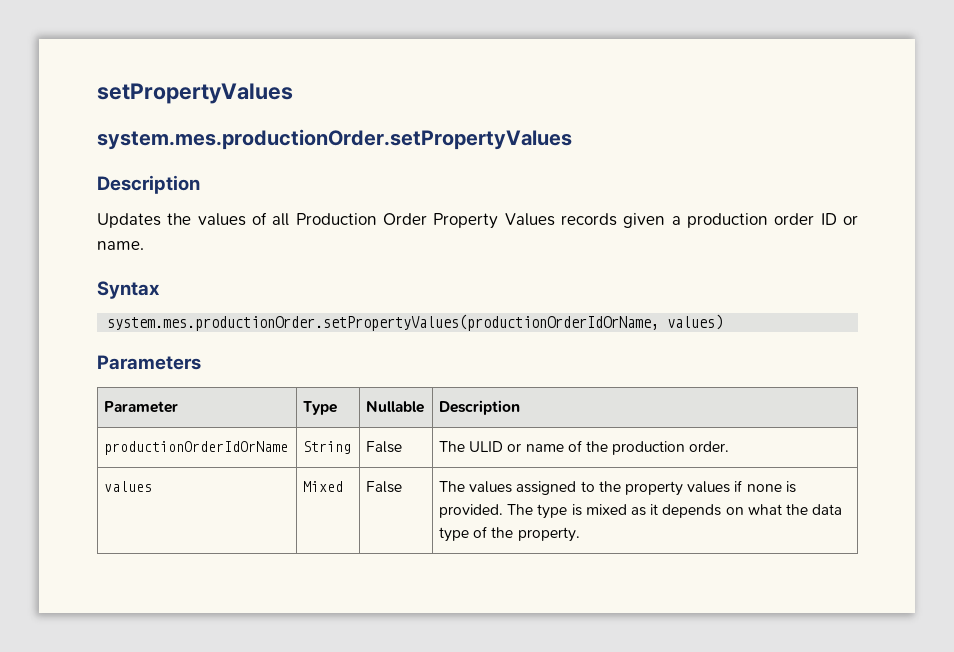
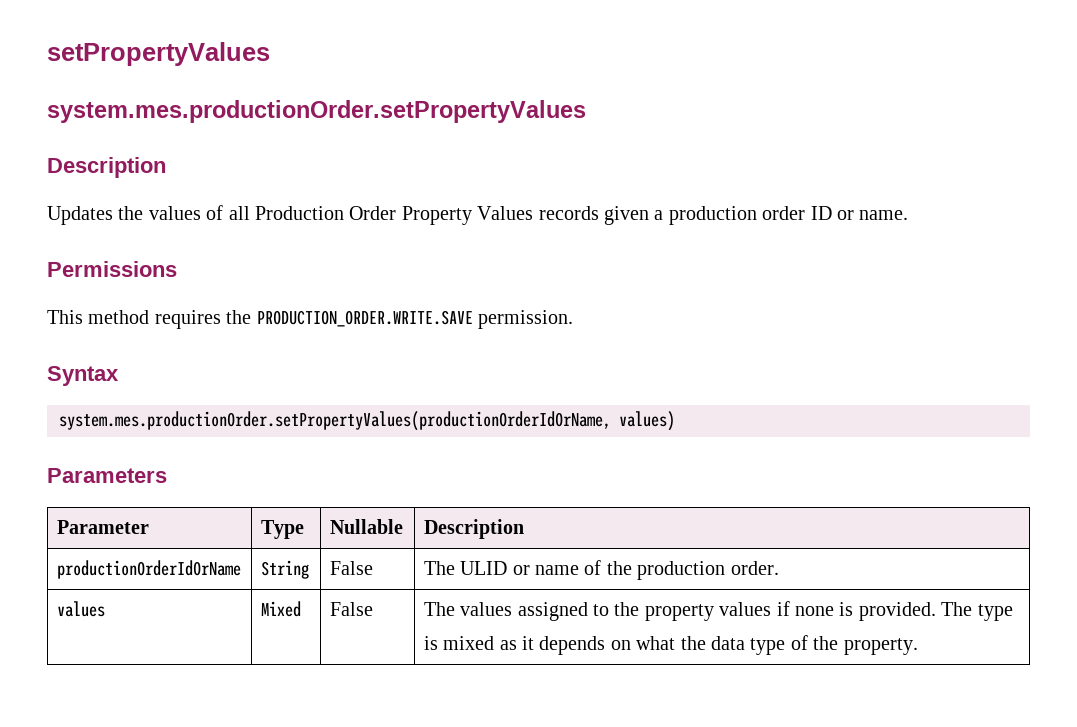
(144, 245) none -> [47,261,177,277] [47,310,573,329] // Permissions // This method requires the PRODUCTION_ORDER.WRITE.SAVE permission.

